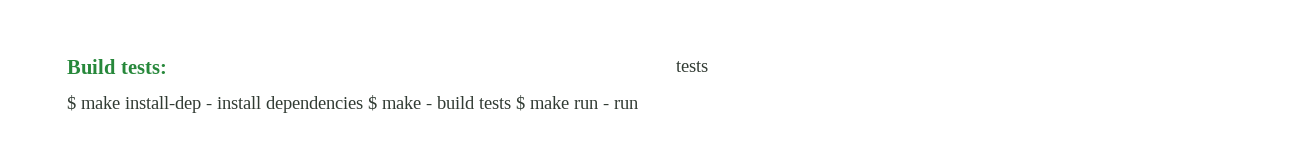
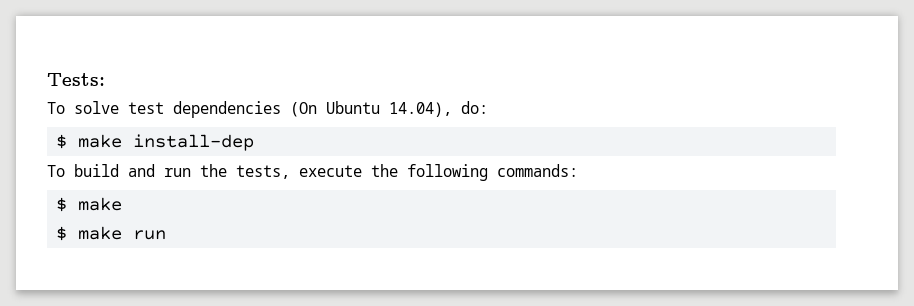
[67,59,167,74] [67,95,638,113] [676,61,708,72] Build tests: // $ make install-dep - install dependencies $ make - build tests $ make run - run tests -> [47,73,105,86] [47,101,488,118] [56,134,255,151] [47,164,578,181] [56,197,123,212] [56,226,167,241] Tests: // To solve test dependencies (On Ubuntu 14.04), do: // $ make install-dep // To build and run the tests, execute the following commands: // $ make // $ make run

